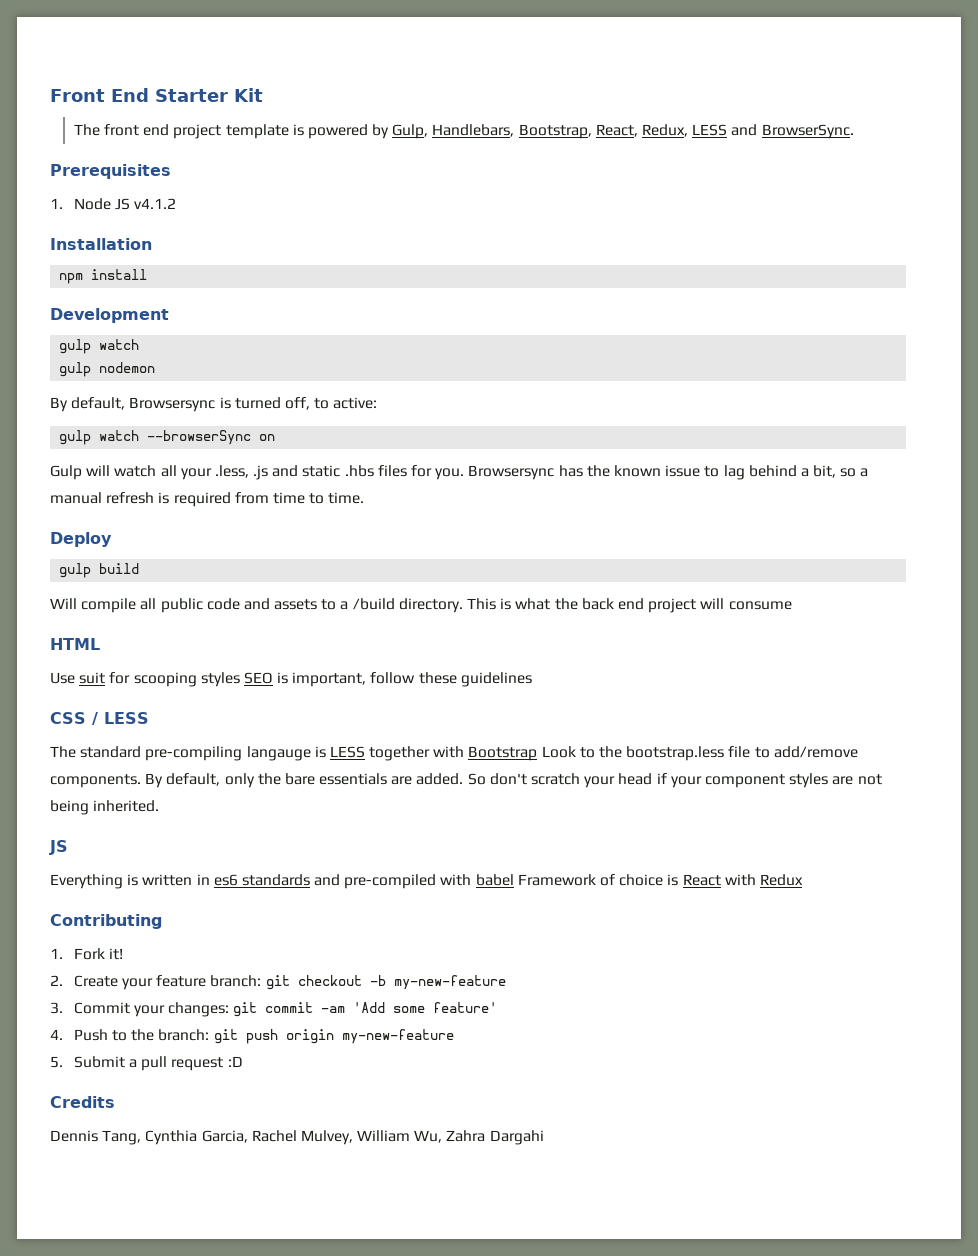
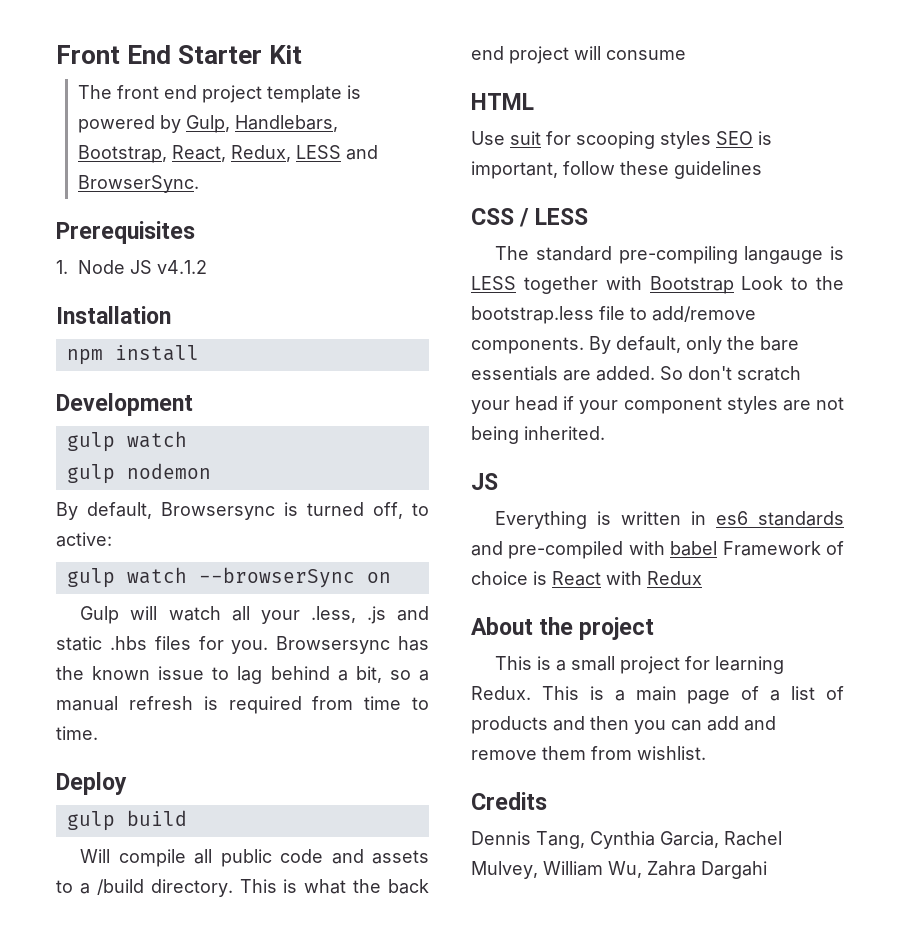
[50,914,162,929] [50,948,123,960] [50,975,506,990] [50,1002,498,1017] [50,1029,454,1044] [50,1056,243,1071] Contributing // 1. Fork it! // 2. Create your feature branch: git checkout -b my-new-feature // 3. Commit your changes: git commit -am 'Add some feature' // 4. Push to the branch: git push origin my-new-feature // 5. Submit a pull request :D -> [471,617,655,640] [495,656,785,674] [471,686,845,704] [471,716,776,734] [471,746,706,760] About the project // This is a small project for learning Redux. This is a main page of a list of products and then you can add and remove them from wishlist.

